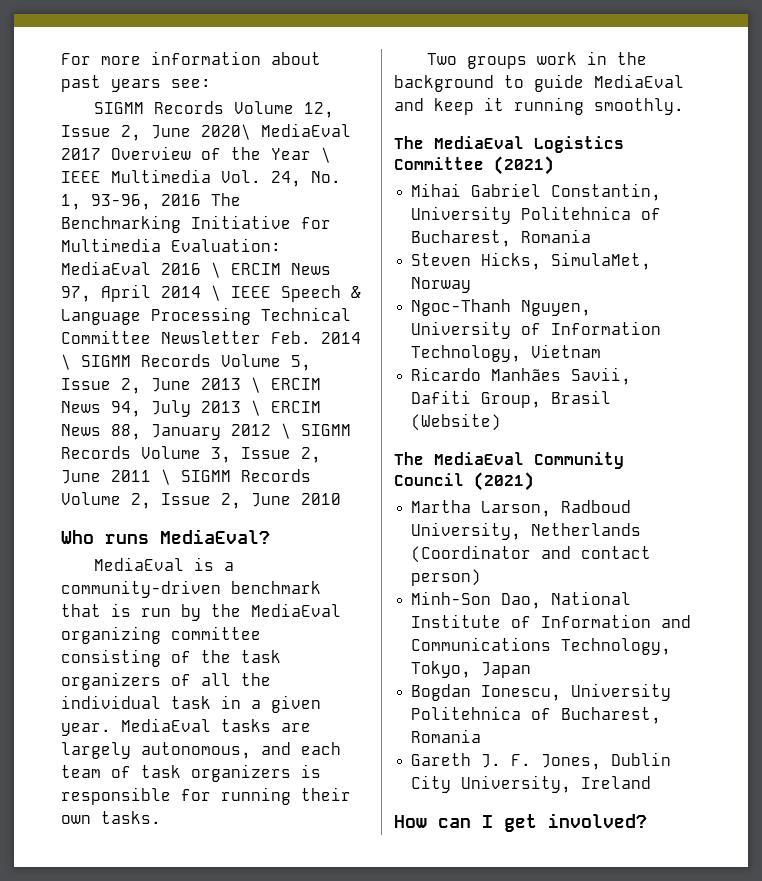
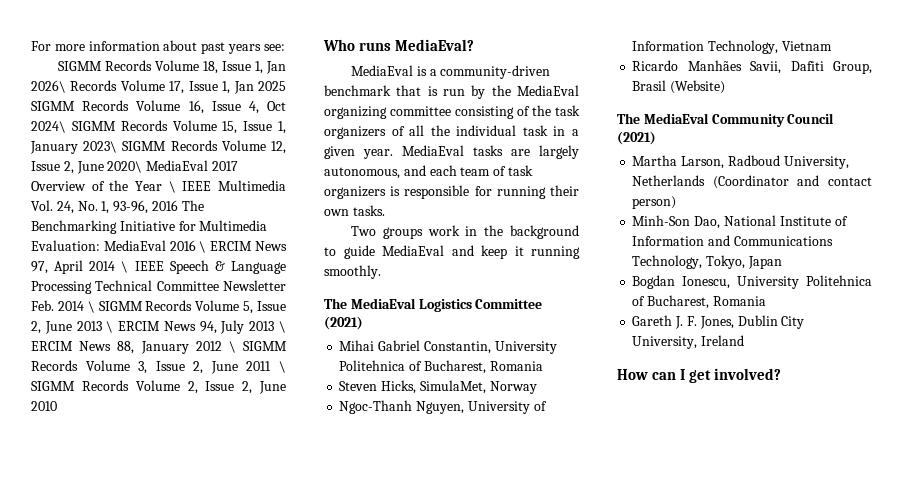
(295, 107) none -> [203,61,286,74] [31,80,286,94] [31,100,286,114] [31,120,286,134] [30,140,266,154] 18, Issue 1, Jan 2026\ Records Volume 17, Issue 1, Jan 2025 SIGMM Records Volume 16, Issue 4, Oct 2024\ SIGMM Records Volume 15, Issue 1, January 2023\ SIGMM Records Volume

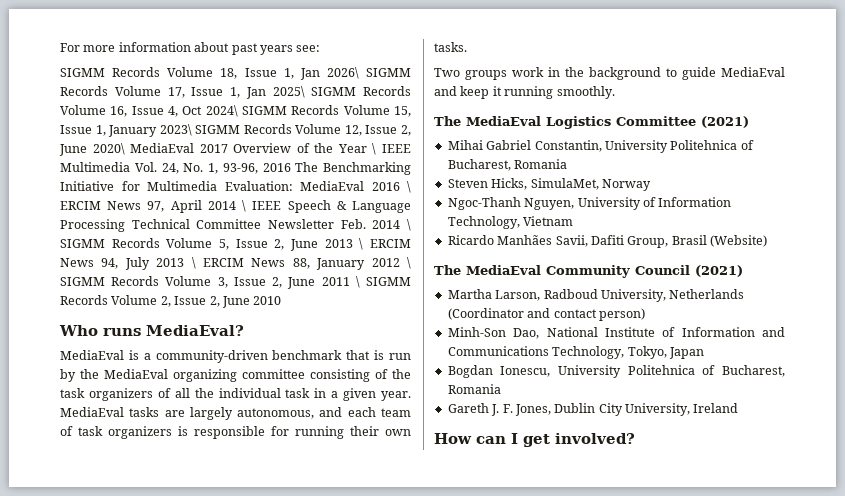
(66, 86) none -> [366,68,411,77] SIGMM
[257,81,286,91] 2025 -> [272,86,305,98] 2025\

